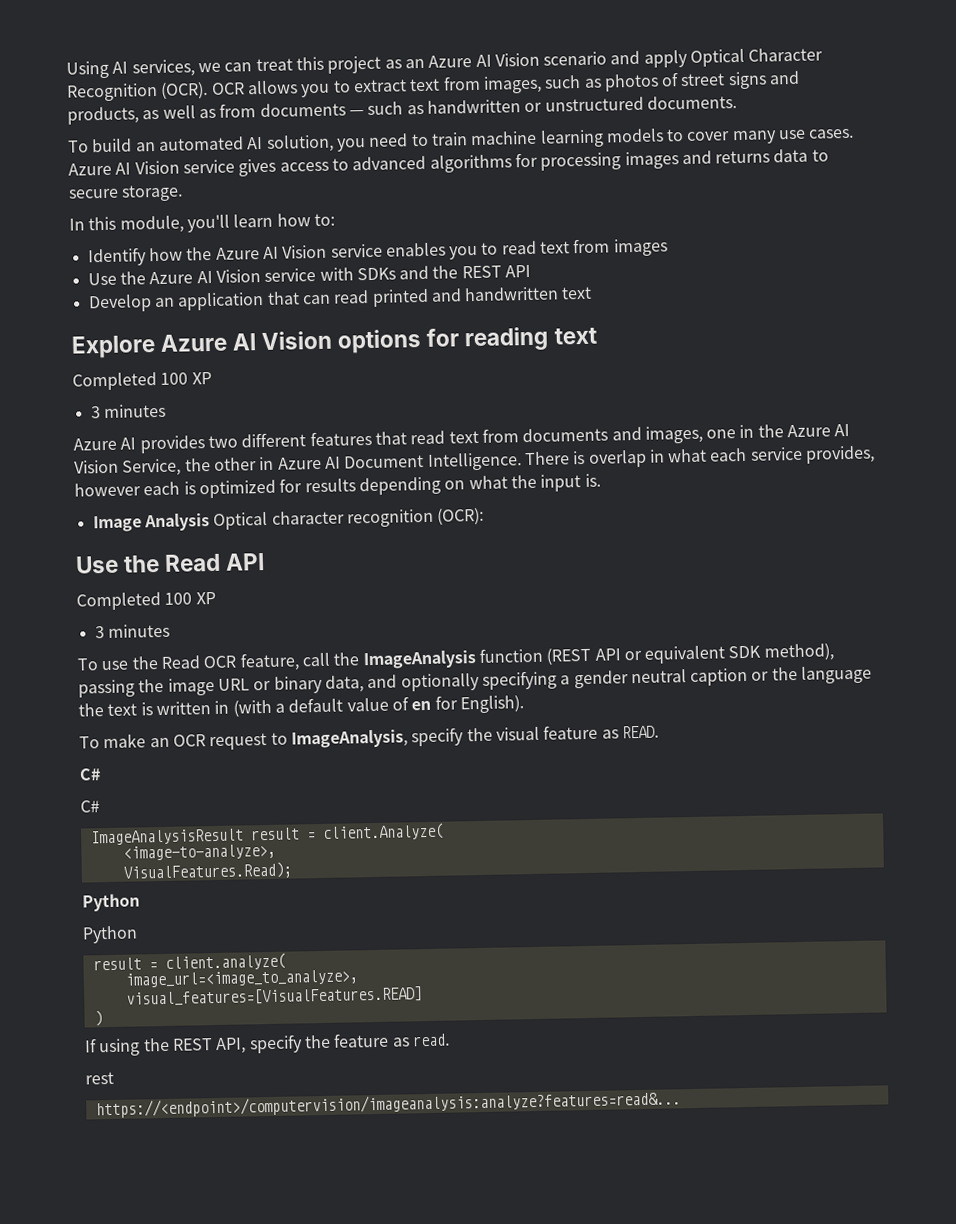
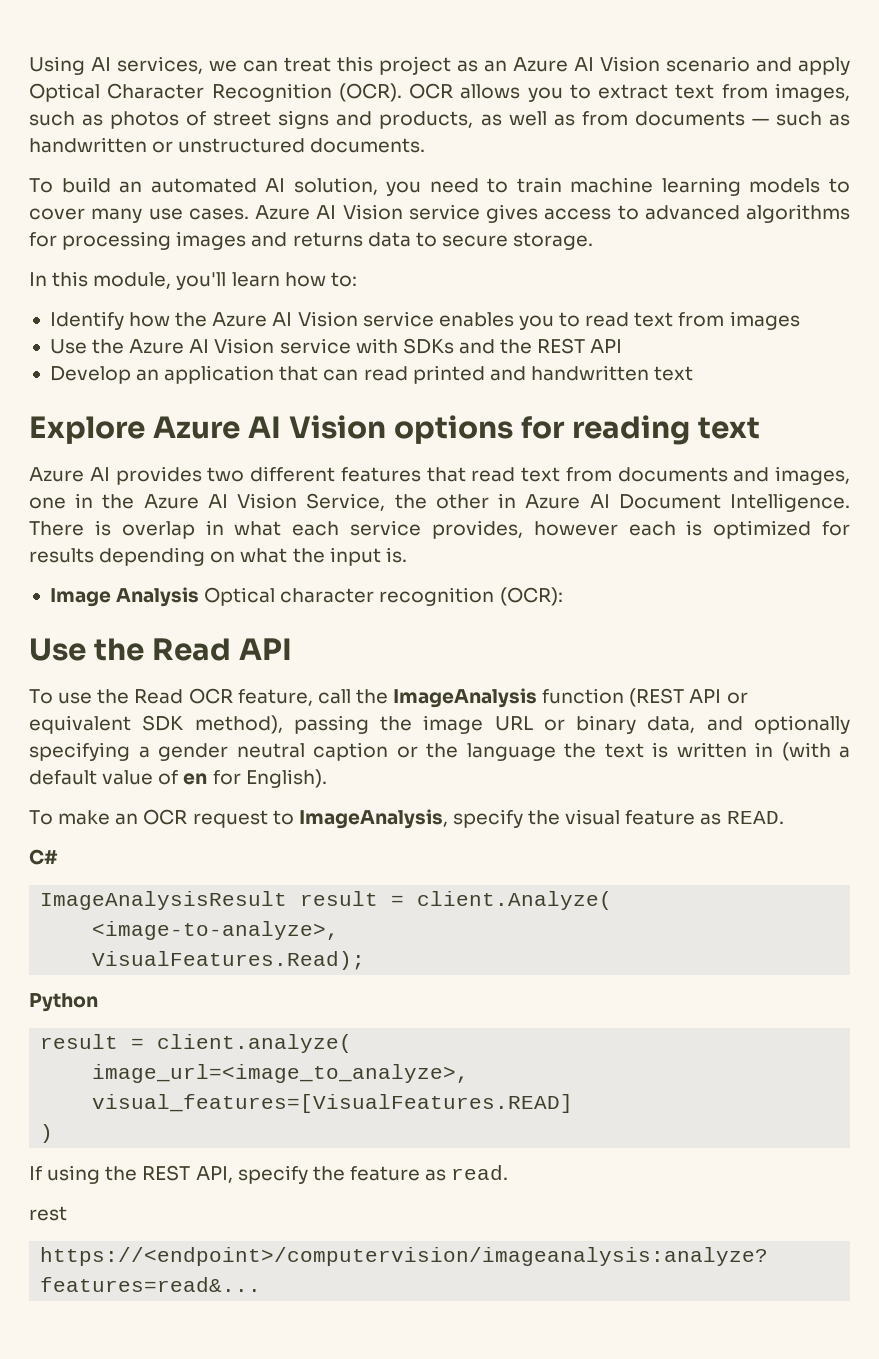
[72,371,212,391] [90,403,166,419] // Completed 100 XP // 3 minutes -> (760, 428) none
[76,591,216,611] [94,623,170,639] // Completed 100 XP // 3 minutes -> (292, 649) none
[80,800,100,813] // C# -> (58, 857) none
[82,925,138,944] // Python -> (98, 1002) none

